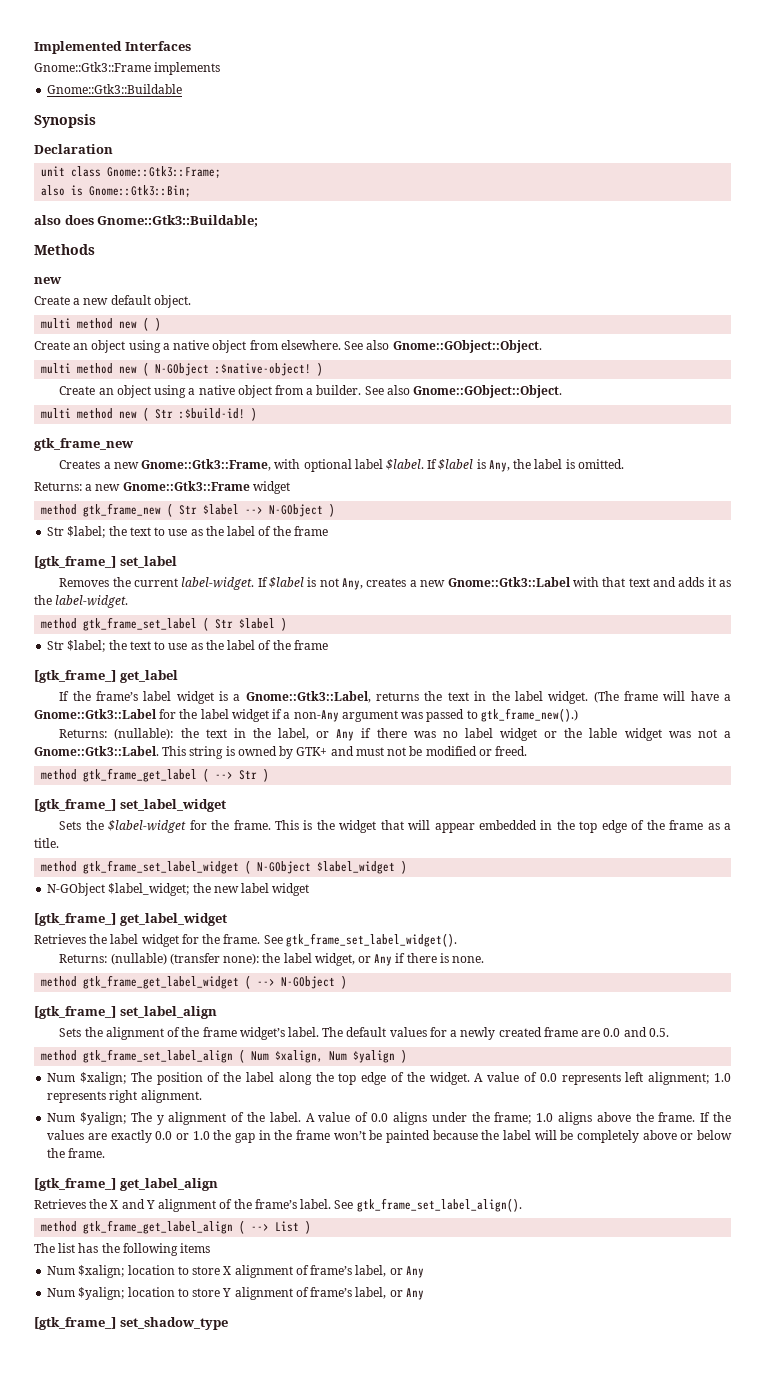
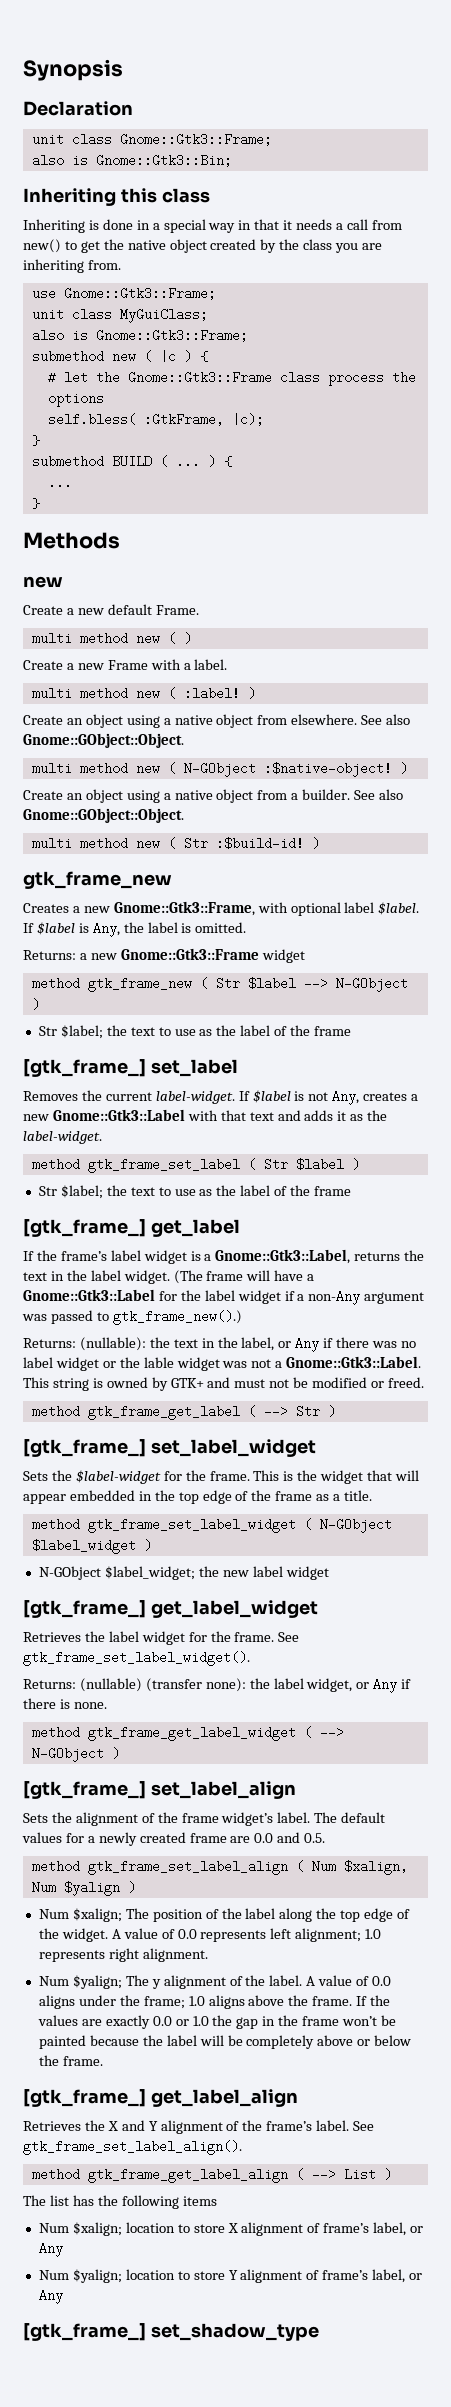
[34,41,191,54] [34,62,221,75] [47,84,183,94] Implemented Interfaces // Gnome::Gtk3::Frame implements // Gnome::Gtk3::Buildable // -> (23, 70) none
[34,215,259,227] also does Gnome::Gtk3::Buildable; -> [23,188,210,206] [23,219,402,233] [23,239,383,253] [23,259,121,273] [31,287,216,300] [31,308,208,323] [31,329,248,342] [31,350,208,363] [47,371,416,386] [47,394,104,407] [47,413,264,426] [31,435,40,446] [31,455,232,468] [47,476,72,489] [31,498,40,509] Inheriting this class // Inheriting is done in a special way in that it needs a call from new() to get the native object created by the class you are inheriting from. // use Gnome::Gtk3::Frame; // unit class MyGuiClass; // also is Gnome::Gtk3::Frame; // submethod new ( |c ) { // # let the Gnome::Gtk3::Frame class process the options // self.bless( :GtkFrame, |c); // } // submethod BUILD ( ... ) { // ... // }
[153,295,191,308] object. -> [155,605,199,615] Frame.
(162, 324) none -> [23,659,228,670] [31,687,256,700] // Create a new Frame with a label. // multi method new ( :label! )

